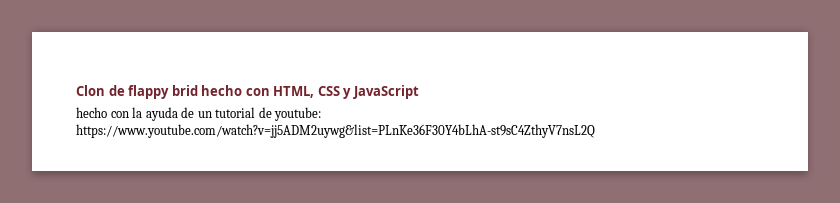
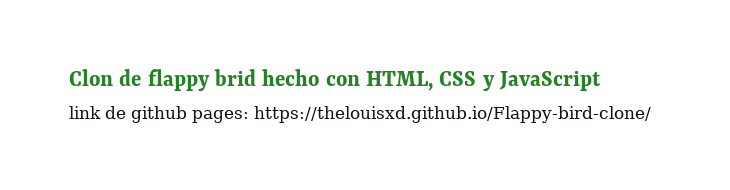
[76,107,322,121] [76,124,595,138] hecho con la ayuda de un tutorial de youtube: https://www.youtube.com/watch?v=jj5ADM2uywg&list=PLnKe36F30Y4bLhA-st9sC4ZthyV7nsL2Q -> [69,106,651,123] link de github pages: https://thelouisxd.github.io/Flappy-bird-clone/

